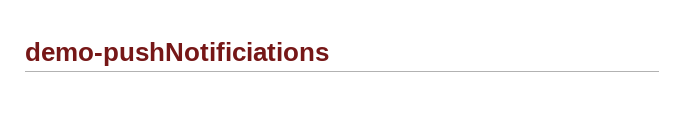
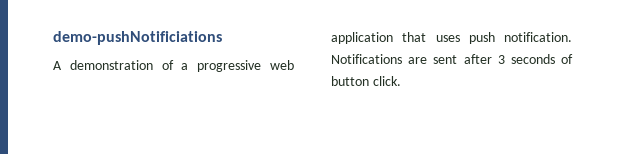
(329, 54) none -> [53,60,294,72] [331,32,572,44] [331,54,573,64] [331,76,401,86] // A demonstration of a progressive web application that uses push notification. Notifications are sent after 3 seconds of button click.

